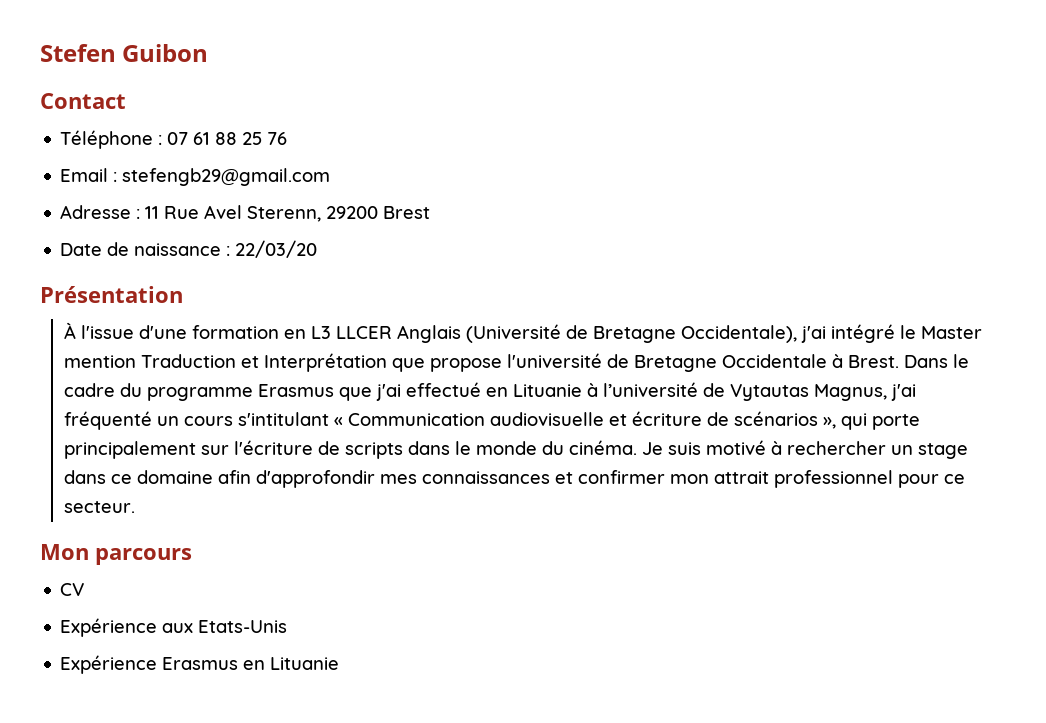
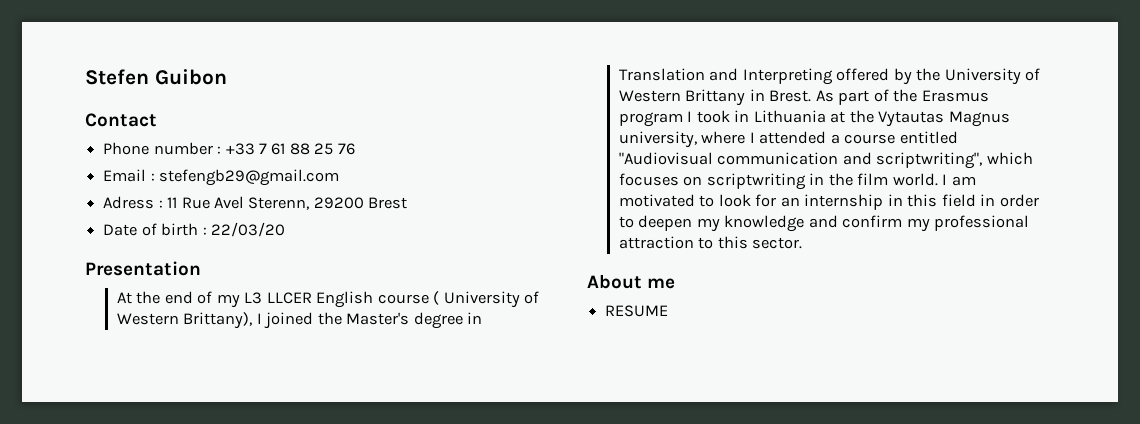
[60,130,189,149] Téléphone : 07 -> [103,142,267,155] Phone number : +33 7
[60,205,132,219] Adresse -> [103,196,155,209] Adress
[107,242,222,256] de naissance -> [141,223,199,236] of birth
[40,286,183,303] [63,322,982,343] [63,353,969,372] [63,382,916,401] [63,411,920,430] [63,440,968,459] [63,470,965,488] [63,501,135,513] [40,544,192,565] [60,583,85,596] [60,618,288,637] [60,655,340,674] Présentation // À l'issue d'une formation en L3 LLCER Anglais (Université de Bretagne Occidentale), j'ai intégré le Master mention Traduction et Interprétation que propose l'université de Bretagne Occidentale à Brest. Dans le cadre du programme Erasmus que j'ai effectué en Lituanie à l’université de Vytautas Magnus, j'ai fréquenté un cours s'intitulant « Communication audiovisuelle et écriture de scénarios », qui porte principalement sur l'écriture de scripts dans le monde du cinéma. Je suis motivé à rechercher un stage dans ce domaine afin d'approfondir mes connaissances et confirmer mon attrait professionnel pour ce secteur. // Mon parcours // CV // Expérience aux Etats-Unis // Expérience Erasmus en Lituanie -> [85,261,201,276] [116,291,539,308] [116,312,483,329] [618,68,1041,85] [618,89,989,106] [618,110,1010,127] [618,131,958,148] [618,152,1033,169] [618,173,976,190] [618,194,1039,210] [618,215,1030,232] [618,236,803,249] [587,274,676,289] [605,305,669,317] Presentation // At the end of my L3 LLCER English course ( University of Western Brittany), I joined the Master's degree in Translation and Interpreting offered by the University of Western Brittany in Brest. As part of the Erasmus program I took in Lithuania at the Vytautas Magnus university, where I attended a course entitled "Audiovisual communication and scriptwriting", which focuses on scriptwriting in the film world. I am motivated to look for an internship in this field in order to deepen my knowledge and confirm my professional attraction to this sector. // About me // RESUME

